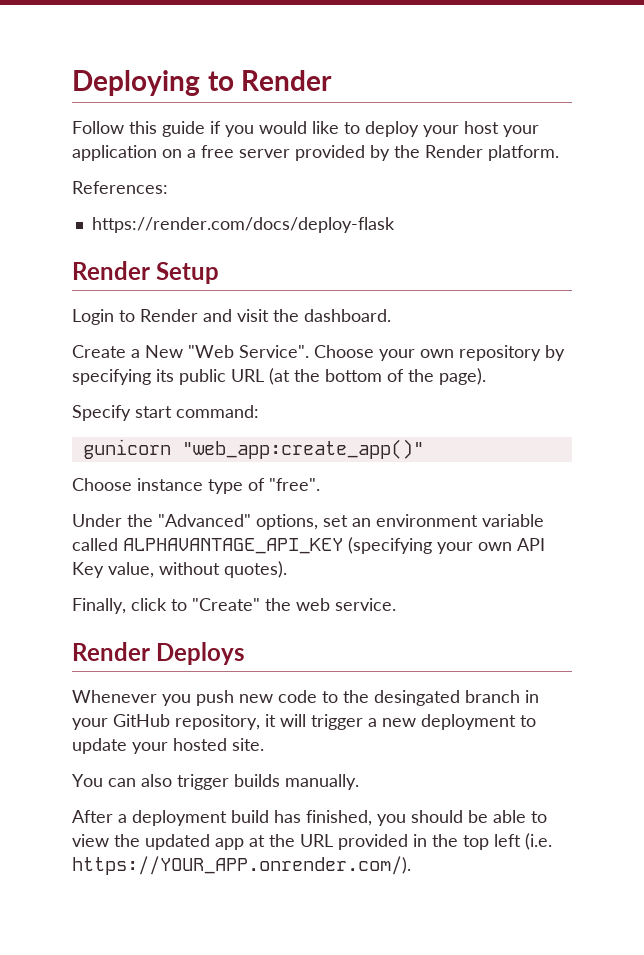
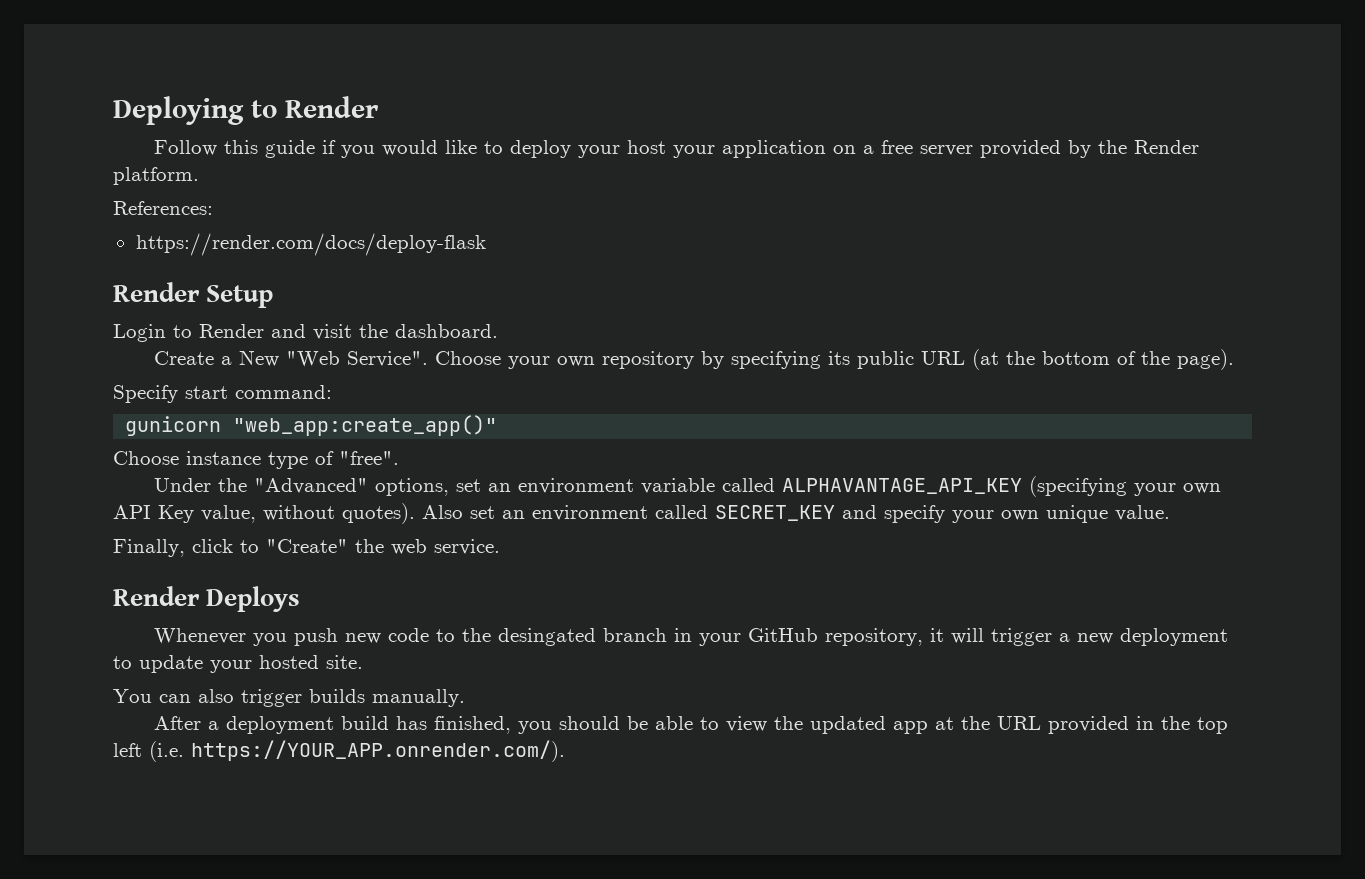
(287, 569) none -> [422,505,1170,523] Also set an environment called SECRET_KEY and specify your own unique value.

